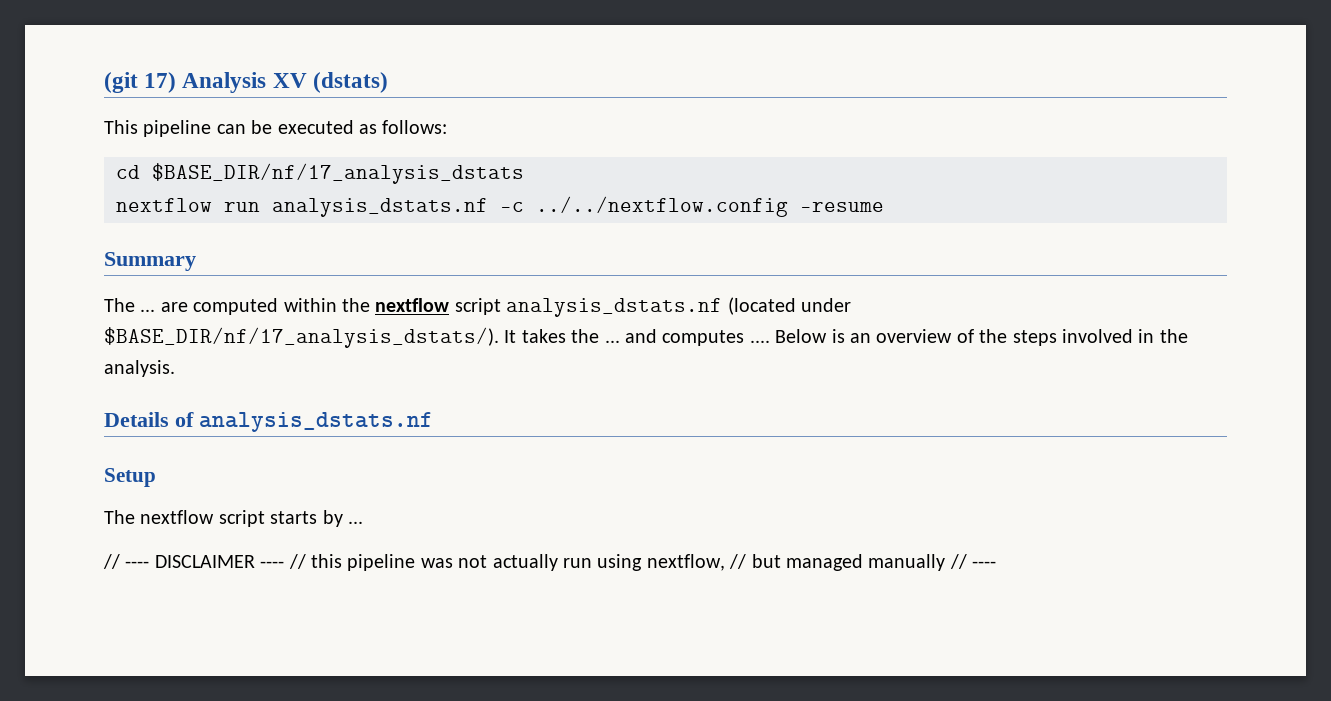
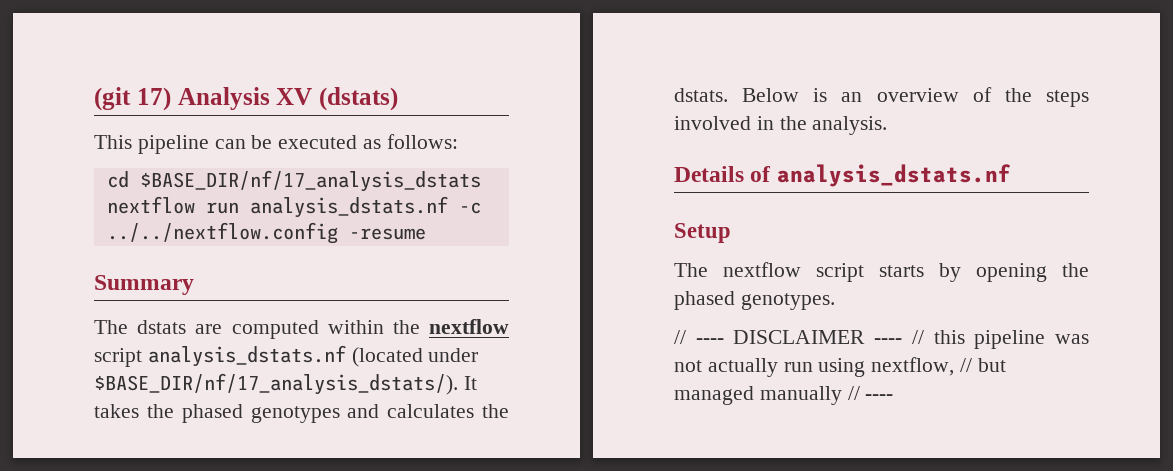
[140,309,156,312] ... -> [137,320,187,334] dstats
[604,329,770,346] ... and computes .... -> [181,404,509,423] [674,88,728,102] phased genotypes and calculates the dstats.
[348,521,363,524] ... -> [976,263,1089,282] [674,291,835,310] opening the phased genotypes.

